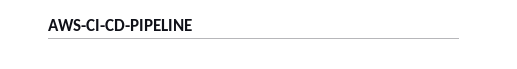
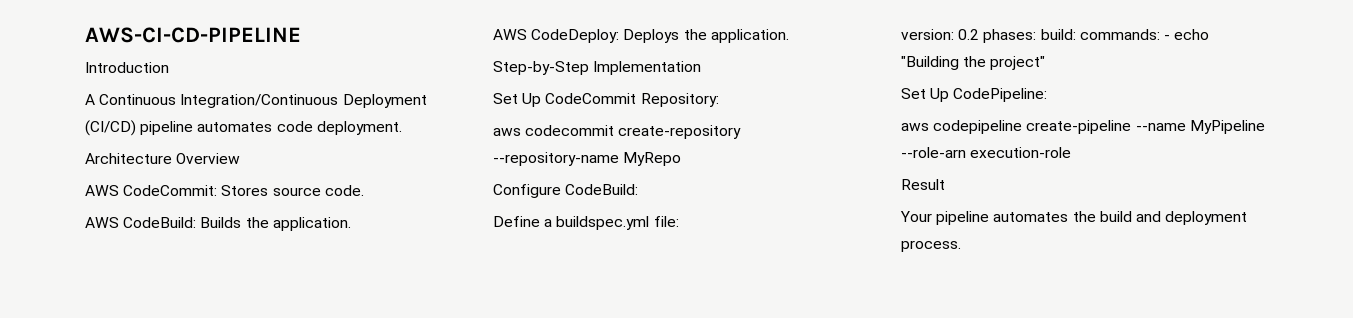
(192, 25) none -> [85,62,169,73] [85,94,427,108] [85,120,402,136] [85,153,241,164] [85,185,364,196] [85,217,351,231] [493,29,789,43] [493,61,702,75] [493,93,719,107] [493,125,742,139] [493,152,682,166] [493,184,639,198] [493,216,679,230] [901,29,1210,43] [901,56,1046,70] [901,88,1048,102] [901,120,1265,134] [901,147,1072,158] [901,179,945,190] [900,211,1248,225] [901,240,961,252] // Introduction // A Continuous Integration/Continuous Deployment (CI/CD) pipeline automates code deployment. // Architecture Overview // AWS CodeCommit: Stores source code. // AWS CodeBuild: Builds the application. // AWS CodeDeploy: Deploys the application. // Step-by-Step Implementation // Set Up CodeCommit Repository: // aws codecommit create-repository --repository-name MyRepo // Configure CodeBuild: // Define a buildspec.yml file: // version: 0.2 phases: build: commands: - echo "Building the project" // Set Up CodePipeline: // aws codepipeline create-pipeline --name MyPipeline --role-arn execution-role // Result // Your pipeline automates the build and deployment process.

